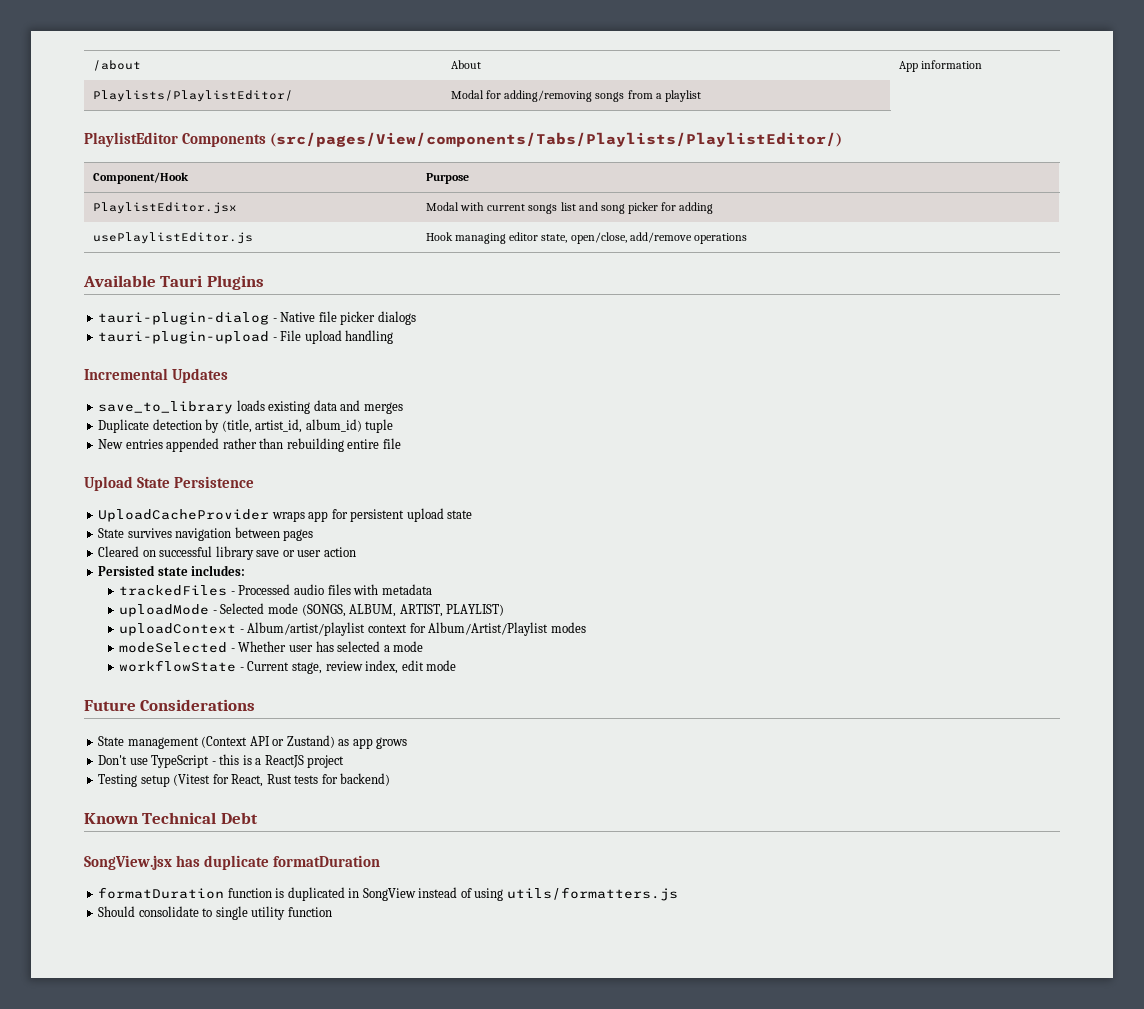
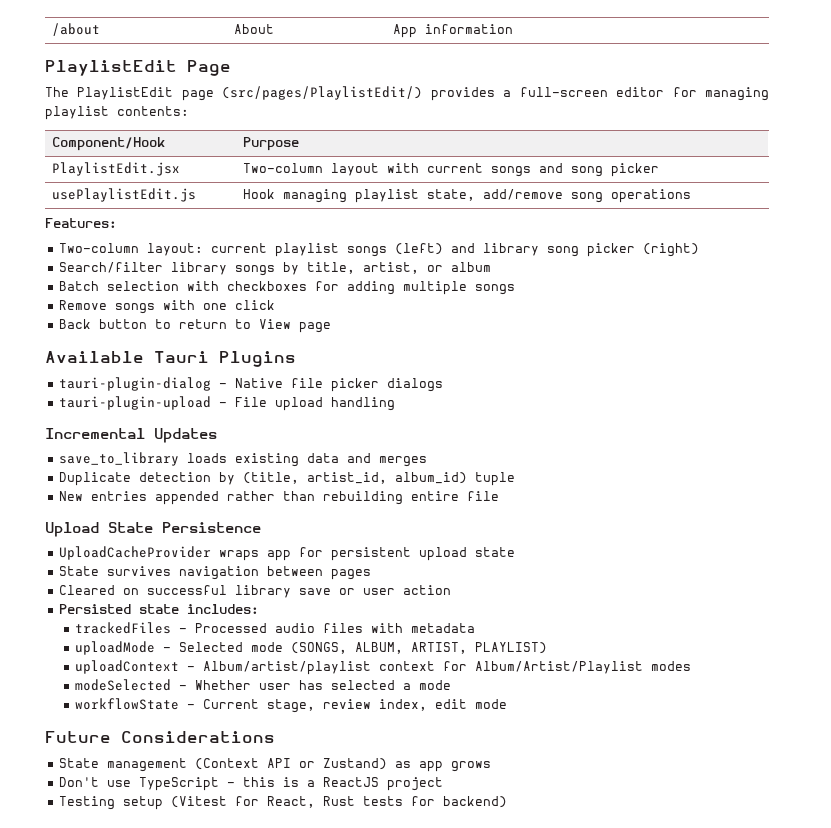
[93,90,294,102] [451,90,701,102] [84,132,842,147] // Playlists/PlaylistEditor/ | Modal for adding/removing songs from a playlist // PlaylistEditor Components (src/pages/View/components/Tabs/Playlists/PlaylistEditor/) -> [45,60,231,76] [45,86,770,101] [45,106,189,120] // PlaylistEdit Page // The PlaylistEdit page (src/pages/PlaylistEdit/) provides a full-screen editor for managing playlist contents:
[93,202,238,214] [426,202,460,211] PlaylistEditor.jsx | Modal -> [51,162,180,176] [242,163,379,176] PlaylistEdit.jsx | Two-column layout
[560,202,576,211] list -> (531, 171) none
[660,202,714,214] [93,232,254,244] for adding // usePlaylistEditor.js -> [51,188,196,202] // usePlaylistEdit.js
[509,232,747,244] editor state, open/close, add/remove operations -> [354,189,691,203] [45,218,117,228] [58,243,699,257] [58,262,491,276] [58,281,515,295] [58,300,275,314] [58,319,331,333] playlist state, add/remove song operations // Features: // Two-column layout: current playlist songs (left) and library song picker (right) // Search/filter library songs by title, artist, or album // Batch selection with checkboxes for adding multiple songs // Remove songs with one click // Back button to return to View page
[84,812,258,824] [84,855,380,870] [98,887,678,901] [98,906,332,920] // Known Technical Debt // SongView.jsx has duplicate formatDuration // formatDuration function is duplicated in SongView instead of using utils/formatters.js // Should consolidate to single utility function -> (507, 802) none

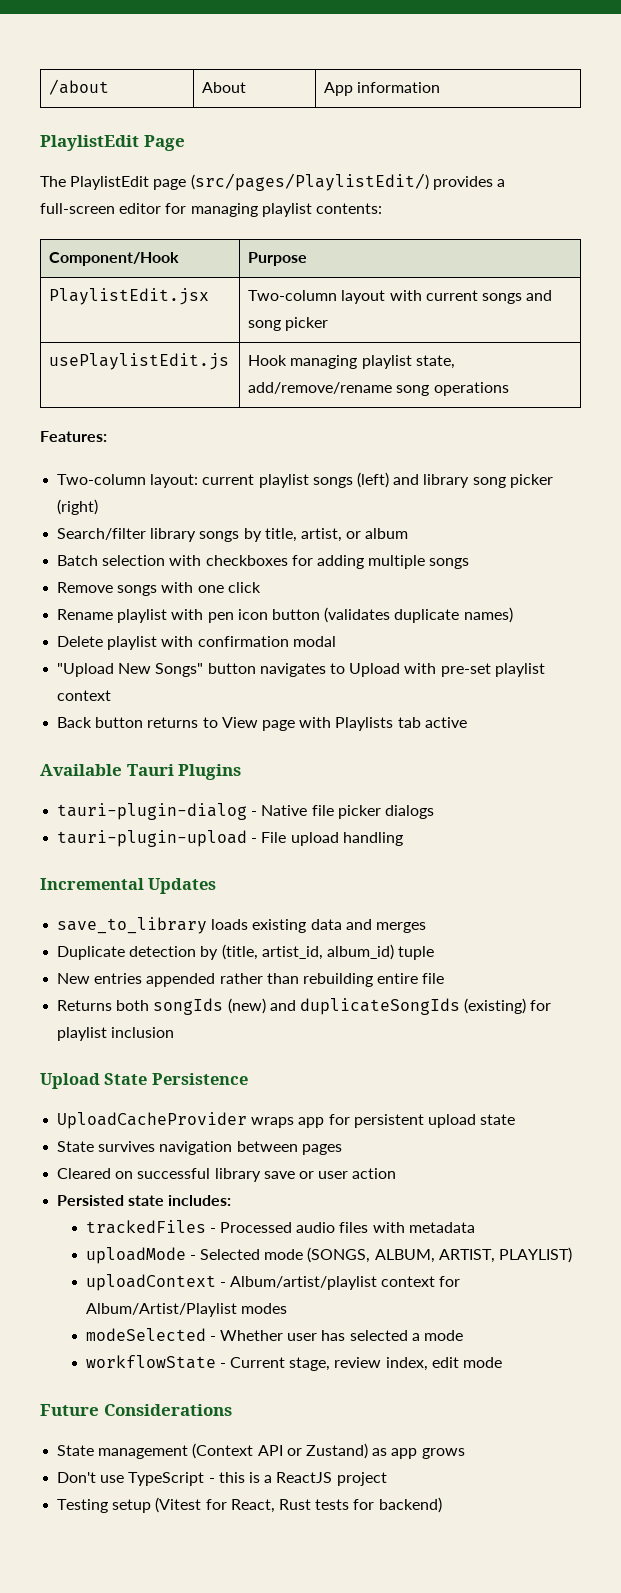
[482,189,563,200] add/remove -> [248,382,393,394] add/remove/rename
(275, 305) none -> [57,607,513,623] [57,636,336,650] [57,663,545,677] [57,690,112,701] // Rename playlist with pen icon button (validates duplicate names) // Delete playlist with confirmation modal // "Upload New Songs" button navigates to Upload with pre-set playlist context
[154,319,227,329] to return -> [147,717,199,728] returns
(331, 327) none -> [299,717,467,731] with Playlists tab active
(499, 496) none -> [57,998,552,1015] [57,1027,175,1041] // Returns both songIds (new) and duplicateSongIds (existing) for playlist inclusion

